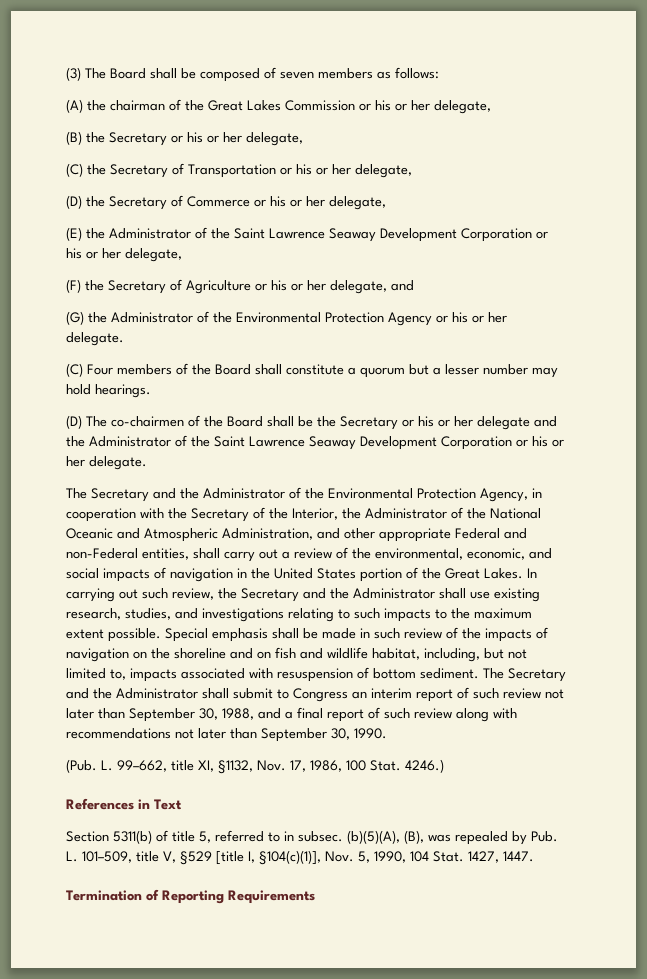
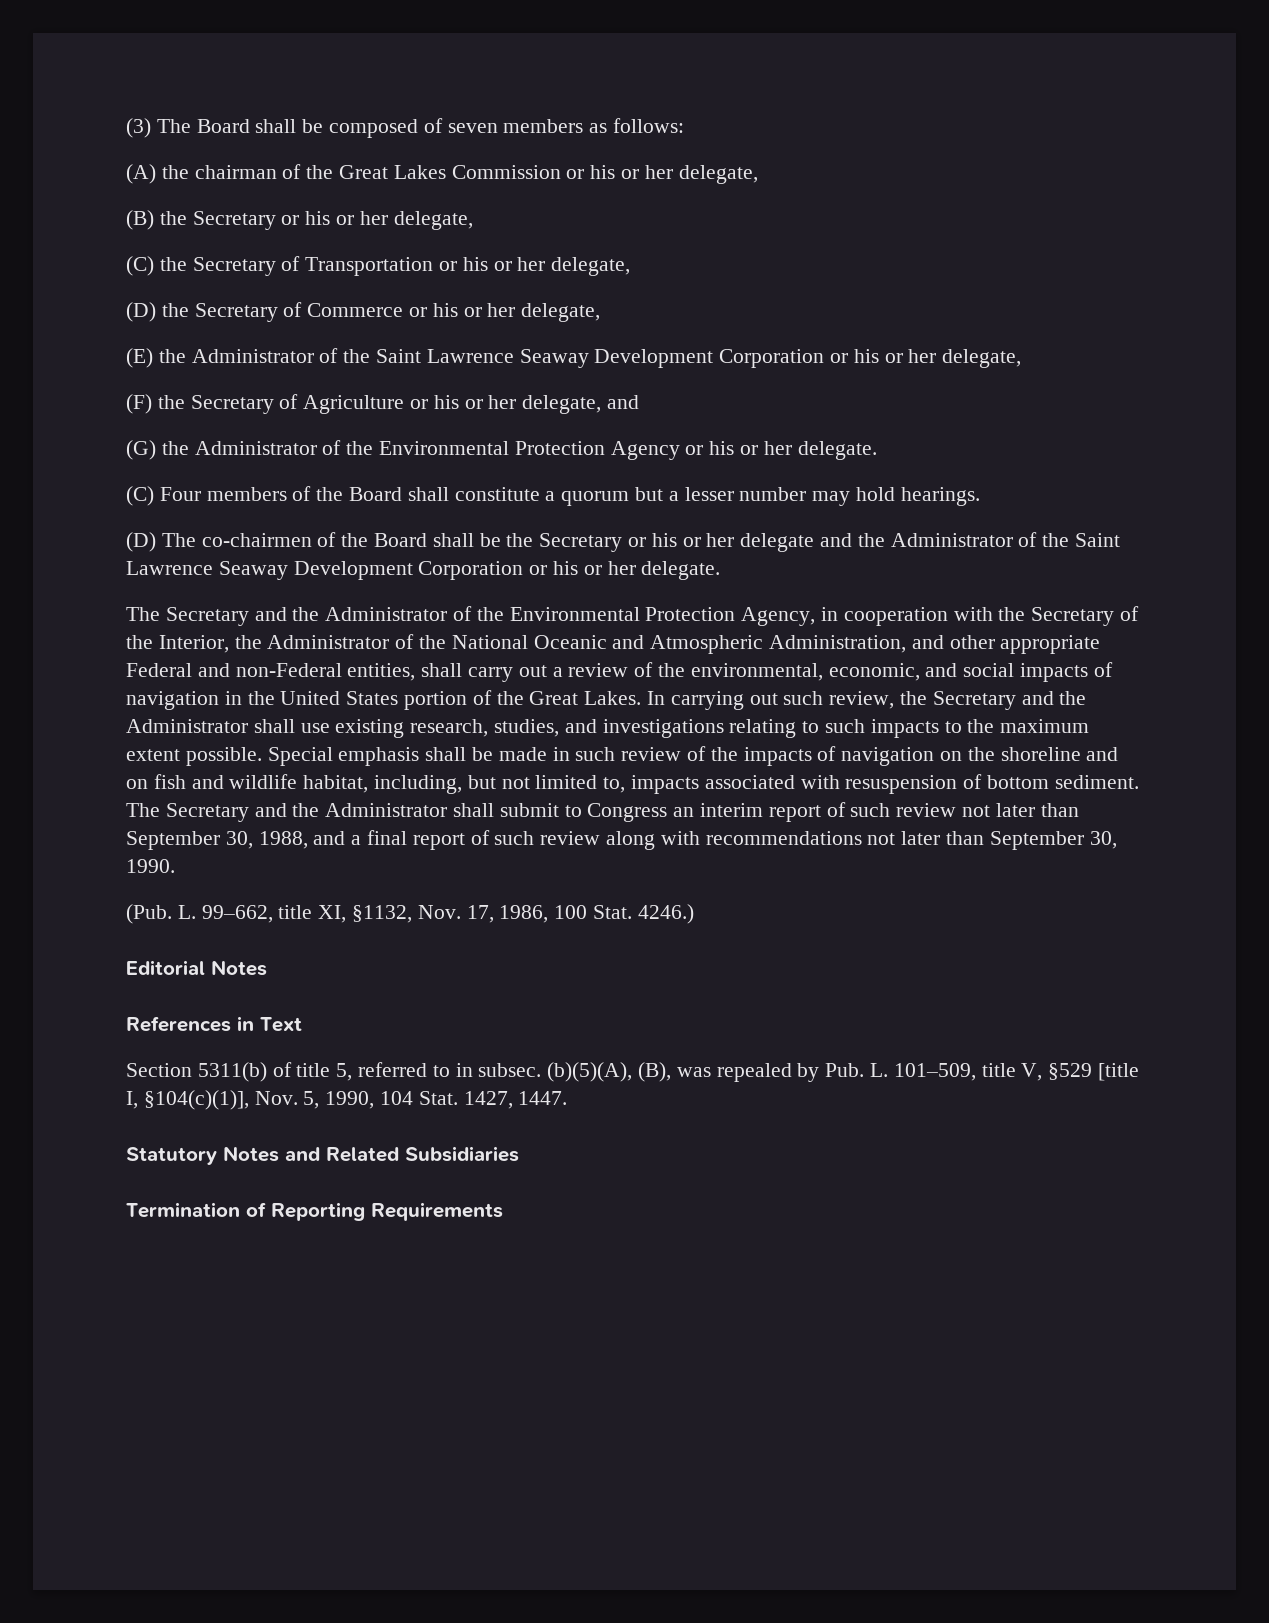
(444, 766) none -> [126,960,267,976] // Editorial Notes
(534, 856) none -> [126,1146,519,1165] // Statutory Notes and Related Subsidiaries

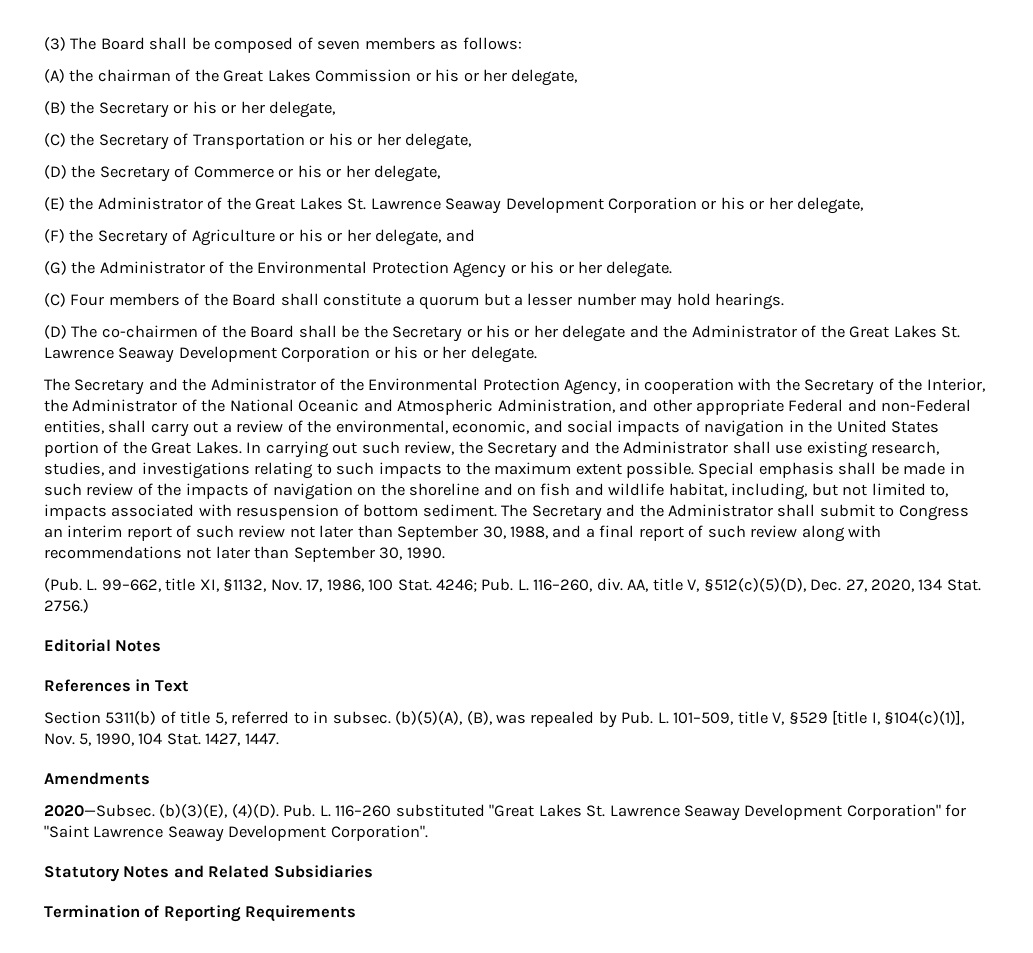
[376,349,422,363] Saint -> [255,197,367,210] Great Lakes St.
[1075,533,1121,547] Saint -> [849,325,961,338] Great Lakes St.
[637,904,694,924] 4246.) -> [436,578,981,592] [44,599,89,613] 4246; Pub. L. 116–260, div. AA, title V, §512(c)(5)(D), Dec. 27, 2020, 134 Stat. 2756.)
(568, 1098) none -> [44,772,150,785] [44,804,967,821] [44,825,428,842] // Amendments // 2020—Subsec. (b)(3)(E), (4)(D). Pub. L. 116–260 substituted "Great Lakes St. Lawrence Seaway Development Corporation" for "Saint Lawrence Seaway Development Corporation".

